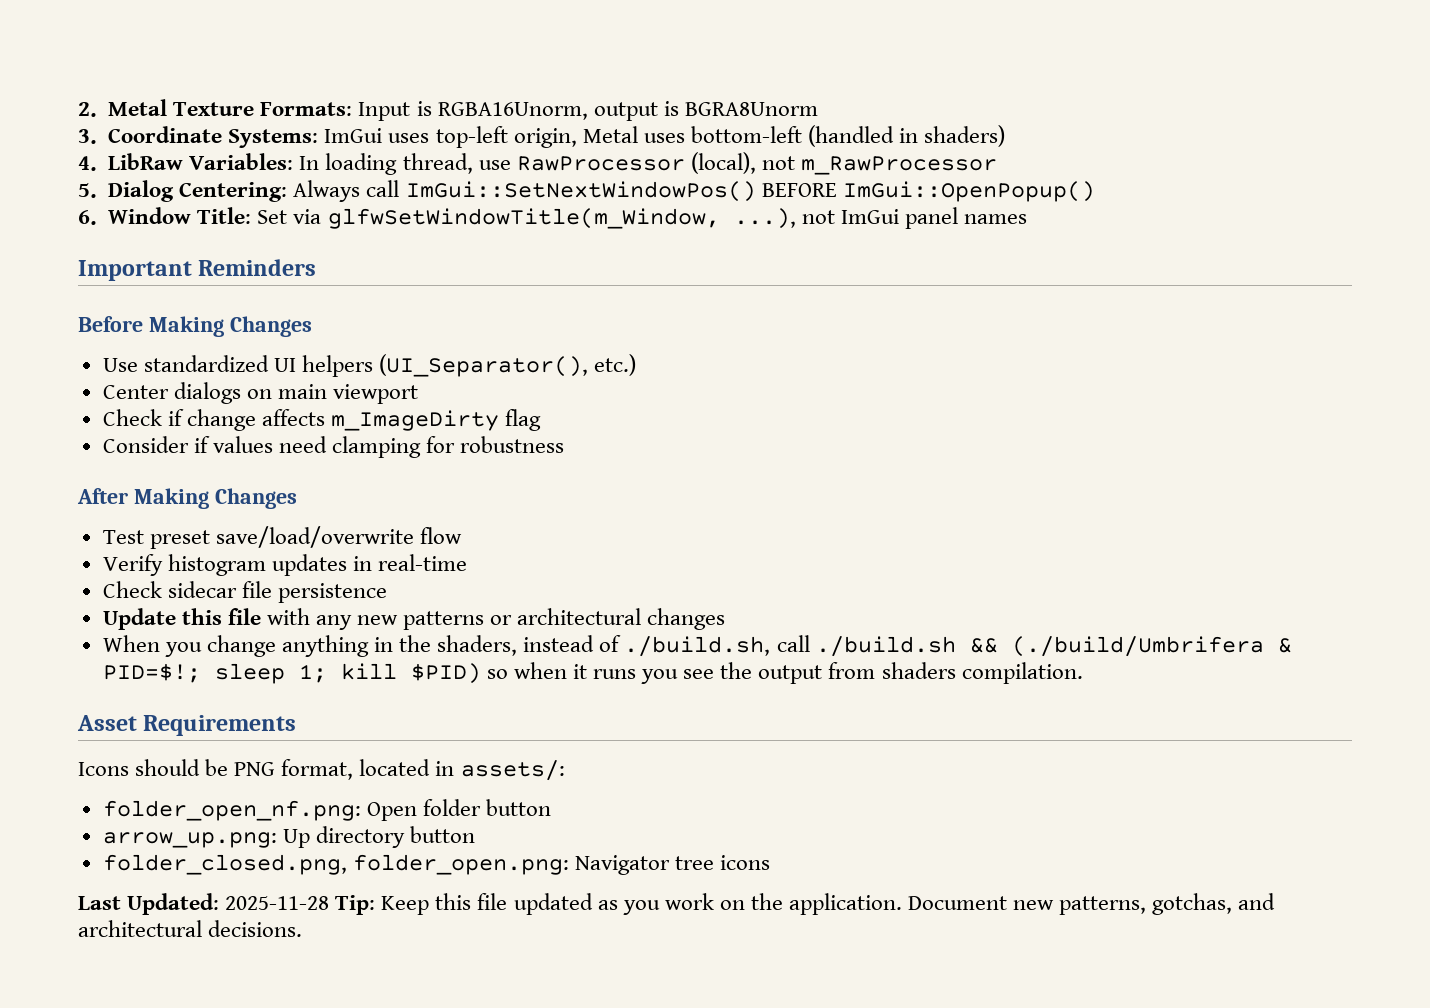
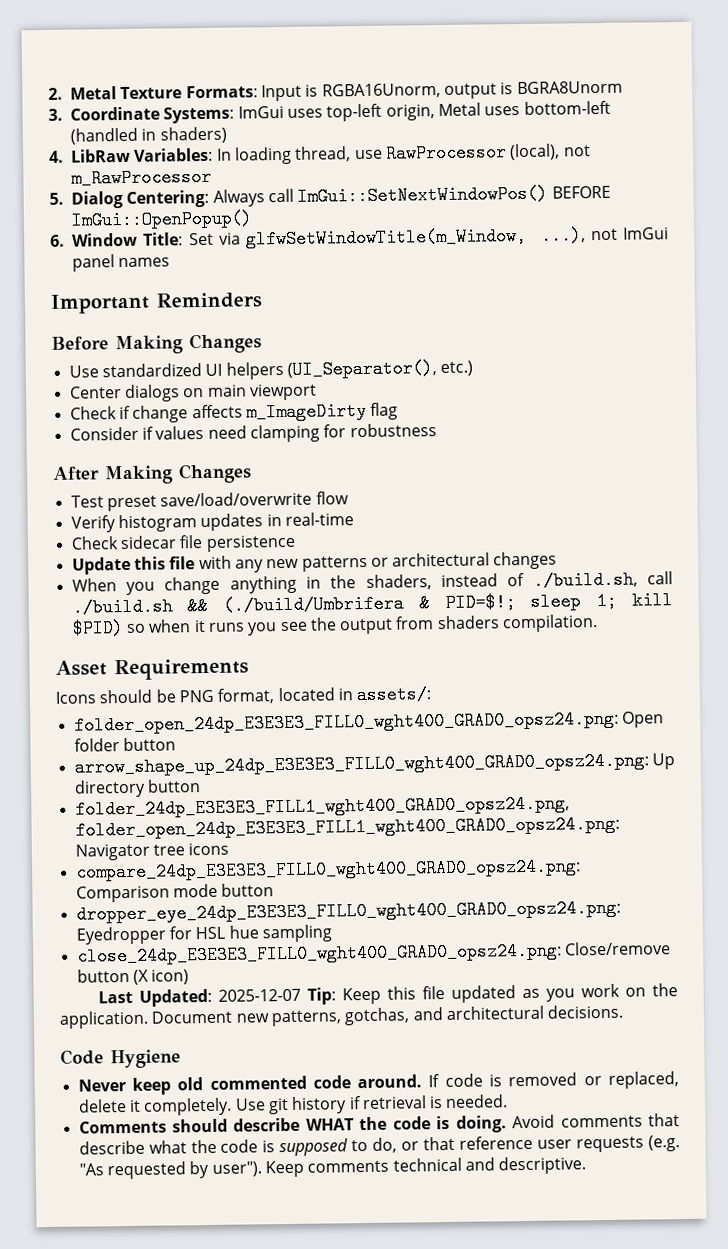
[102,800,361,821] folder_open_nf.png: -> [73,709,619,735] folder_open_24dp_E3E3E3_FILL0_wght400_GRAD0_opsz24.png:
[102,832,277,848] arrow_up.png: -> [73,751,649,777] arrow_shape_up_24dp_E3E3E3_FILL0_wght400_GRAD0_opsz24.png:
[102,854,569,875] folder_closed.png, folder_open.png: -> [74,794,570,819] [74,814,620,840] folder_24dp_E3E3E3_FILL1_wght400_GRAD0_opsz24.png, folder_open_24dp_E3E3E3_FILL1_wght400_GRAD0_opsz24.png:
(771, 862) none -> [74,857,581,882] [75,883,275,903] [75,898,621,924] [75,924,332,945] [76,941,671,966] [76,968,190,985] // compare_24dp_E3E3E3_FILL0_wght400_GRAD0_opsz24.png: Comparison mode button // dropper_eye_24dp_E3E3E3_FILL0_wght400_GRAD0_opsz24.png: Eyedropper for HSL hue sampling // close_24dp_E3E3E3_FILL0_wght400_GRAD0_opsz24.png: Close/remove button (X icon)
[225,896,330,910] 2025-11-28 -> [218,988,302,1002] 2025-12-07
(303, 928) none -> [60,1049,181,1069] [77,1071,679,1095] [77,1094,509,1116] [78,1113,680,1134] [78,1135,680,1157] [78,1156,587,1180] // Code Hygiene // Never keep old commented code around. If code is removed or replaced, delete it completely. Use git history if retrieval is needed. // Comments should describe WHAT the code is doing. Avoid comments that describe what the code is supposed to do, or that reference user requests (e.g. "As requested by user"). Keep comments technical and descriptive.

